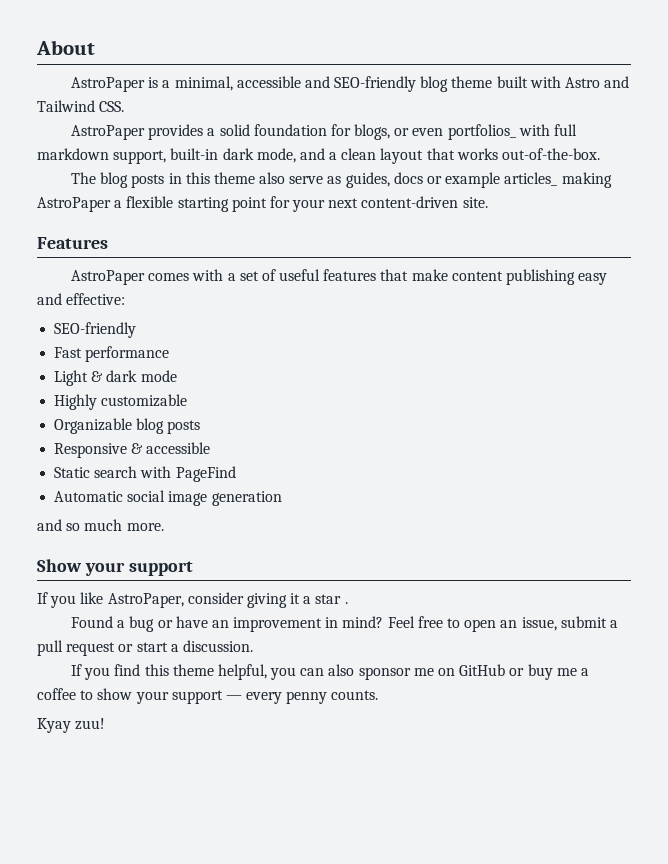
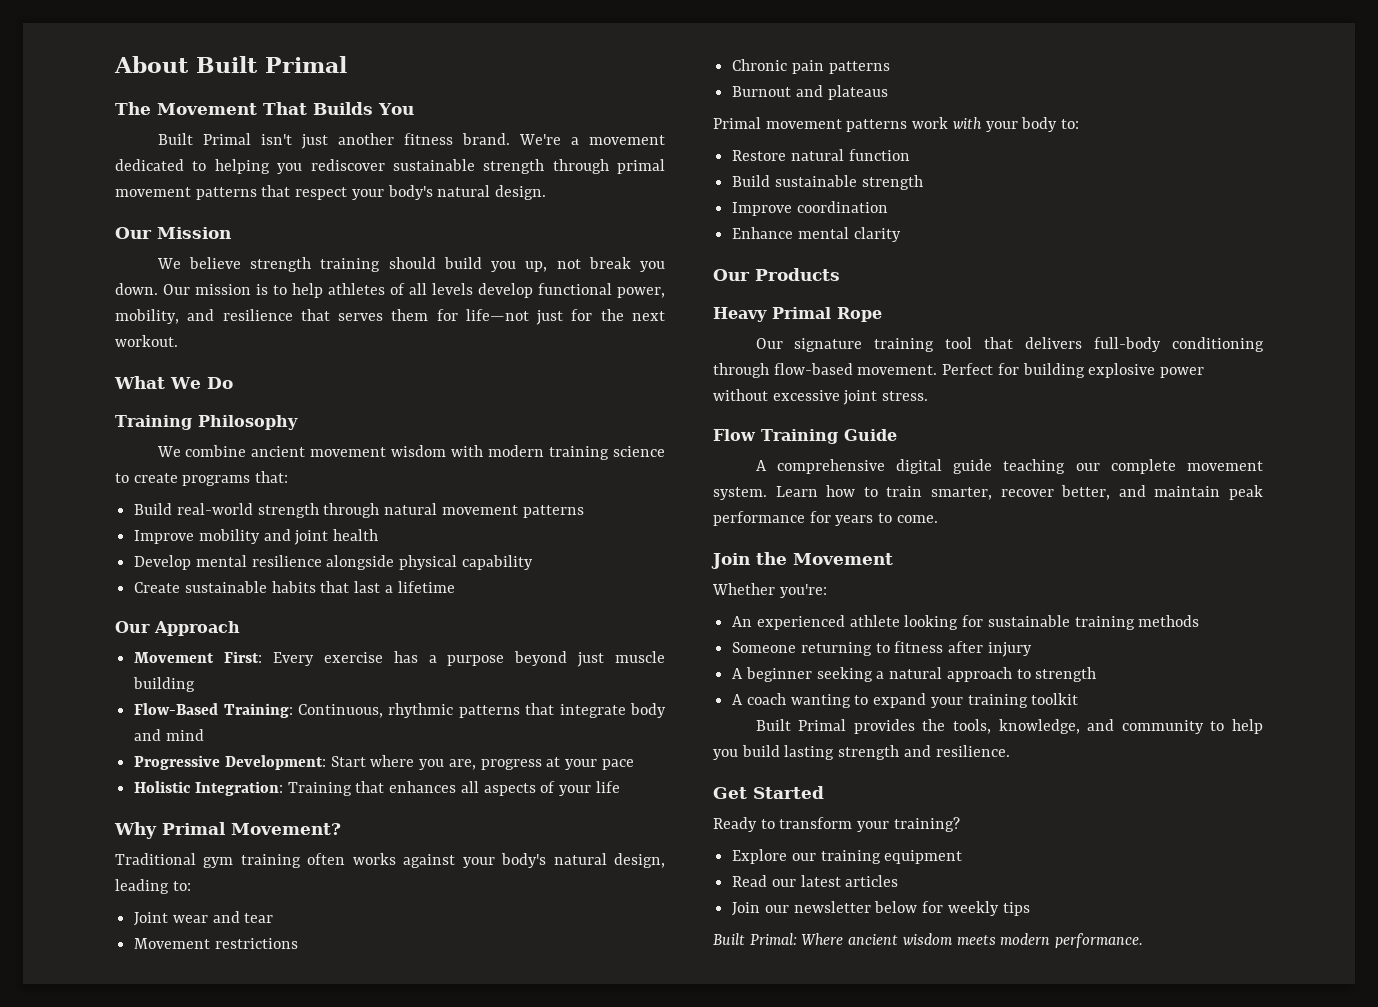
[70,76,630,92] [37,100,125,112] [70,124,578,140] [37,148,601,164] [70,172,612,188] [37,196,488,212] [37,237,108,249] [70,269,608,285] [37,293,126,305] [54,322,137,338] [54,346,170,362] [54,370,177,386] [54,394,188,410] [54,418,201,434] [54,442,211,458] [54,466,236,482] [54,490,282,506] [37,519,164,531] [37,559,193,576] [37,592,348,608] [70,616,618,632] [37,640,253,656] [70,664,589,680] [37,688,379,704] [37,718,106,733] // AstroPaper is a minimal, accessible and SEO-friendly blog theme built with Astro and Tailwind CSS. // AstroPaper provides a solid foundation for blogs, or even portfolios_ with full markdown support, built-in dark mode, and a clean layout that works out-of-the-box. // The blog posts in this theme also serve as guides, docs or example articles_ making AstroPaper a flexible starting point for your next content-driven site. // Features // AstroPaper comes with a set of useful features that make content publishing easy and effective: // SEO-friendly // Fast performance // Light & dark mode // Highly customizable // Organizable blog posts // Responsive & accessible // Static search with PageFind // Automatic social image generation // and so much more. // Show your support // If you like AstroPaper, consider giving it a star . // Found a bug or have an improvement in mind? Feel free to open an issue, submit a pull request or start a discussion. // If you find this theme helpful, you can also sponsor me on GitHub or buy me a coffee to show your support — every penny counts. // Kyay zuu! -> [196,56,347,73] [115,102,414,115] [157,133,665,149] [115,159,665,174] [115,185,547,200] [115,227,231,239] [156,257,665,272] [115,283,665,298] [115,309,665,325] [115,335,178,347] [114,376,233,389] [115,415,298,430] [156,445,665,460] [115,471,289,486] [134,503,584,518] [134,529,379,545] [134,555,533,570] [134,581,455,593] [115,621,240,636] [134,651,665,667] [133,677,196,692] [134,703,667,718] [134,729,204,741] [134,755,634,770] [134,781,620,796] [114,822,341,839] [115,853,666,868] [115,879,191,894] [134,911,274,926] [134,938,298,949] [732,59,890,74] [732,85,888,100] [713,117,1080,132] [732,149,910,161] [732,175,923,190] [732,201,888,216] [732,227,901,242] [713,268,840,281] [713,307,882,322] [755,337,1264,352] [713,363,1205,378] [713,389,929,405] [713,429,897,444] [755,459,1263,474] [713,485,1263,500] [713,511,938,526] [711,552,893,569] [712,583,827,598] [732,615,1200,630] [732,641,1032,657] [732,667,1097,682] [732,693,1079,708] [755,719,1263,734] [713,745,1010,760] [713,786,824,799] [713,817,960,832] [732,849,963,864] [732,875,899,887] [732,901,1030,916] [713,933,1144,948] Built Primal // The Movement That Builds You // Built Primal isn't just another fitness brand. We're a movement dedicated to helping you rediscover sustainable strength through primal movement patterns that respect your body's natural design. // Our Mission // We believe strength training should build you up, not break you down. Our mission is to help athletes of all levels develop functional power, mobility, and resilience that serves them for life—not just for the next workout. // What We Do // Training Philosophy // We combine ancient movement wisdom with modern training science to create programs that: // Build real-world strength through natural movement patterns // Improve mobility and joint health // Develop mental resilience alongside physical capability // Create sustainable habits that last a lifetime // Our Approach // Movement First: Every exercise has a purpose beyond just muscle building // Flow-Based Training: Continuous, rhythmic patterns that integrate body and mind // Progressive Development: Start where you are, progress at your pace // Holistic Integration: Training that enhances all aspects of your life // Why Primal Movement? // Traditional gym training often works against your body's natural design, leading to: // Joint wear and tear // Movement restrictions // Chronic pain patterns // Burnout and plateaus // Primal movement patterns work with your body to: // Restore natural function // Build sustainable strength // Improve coordination // Enhance mental clarity // Our Products // Heavy Primal Rope // Our signature training tool that delivers full-body conditioning through flow-based movement. Perfect for building explosive power without excessive joint stress. // Flow Training Guide // A comprehensive digital guide teaching our complete movement system. Learn how to train smarter, recover better, and maintain peak performance for years to come. // Join the Movement // Whether you're: // An experienced athlete looking for sustainable training methods // Someone returning to fitness after injury // A beginner seeking a natural approach to strength // A coach wanting to expand your training toolkit // Built Primal provides the tools, knowledge, and community to help you build lasting strength and resilience. // Get Started // Ready to transform your training? // Explore our training equipment // Read our latest articles // Join our newsletter below for weekly tips // Built Primal: Where ancient wisdom meets modern performance.

